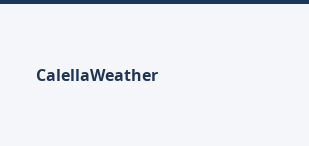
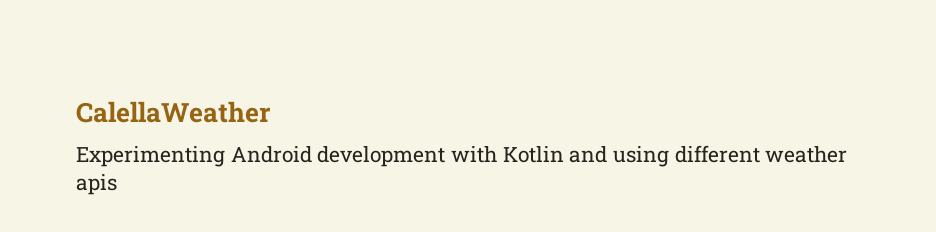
(158, 75) none -> [76,145,848,167] [76,174,117,195] // Experimenting Android development with Kotlin and using different weather apis

